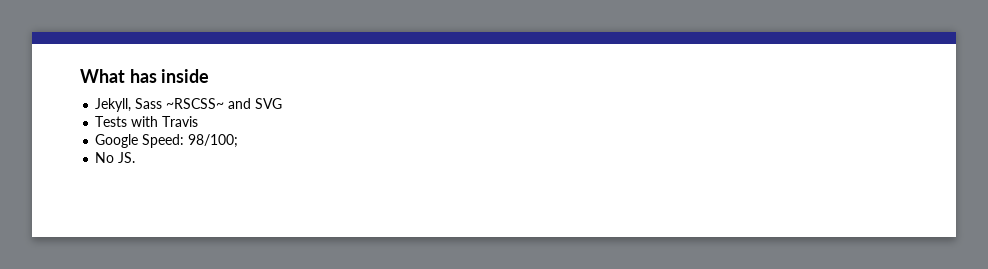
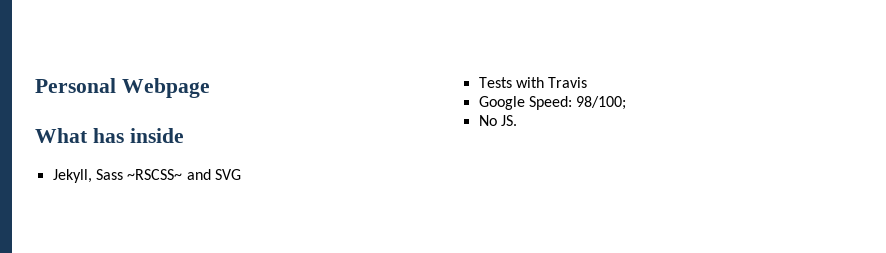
(80, 76) none -> [35,78,210,98] Personal Webpage //

